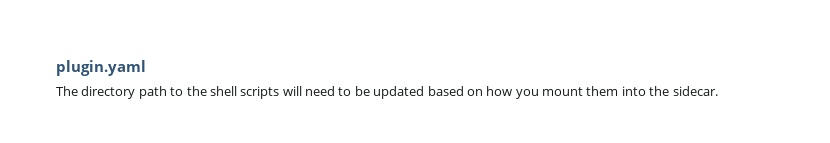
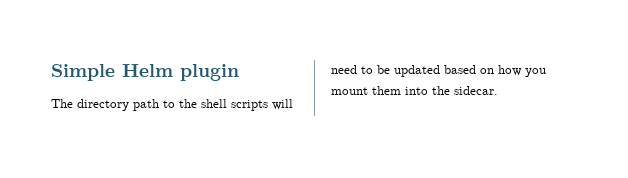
[56,60,146,76] plugin.yaml -> [51,64,239,81] Simple Helm plugin

